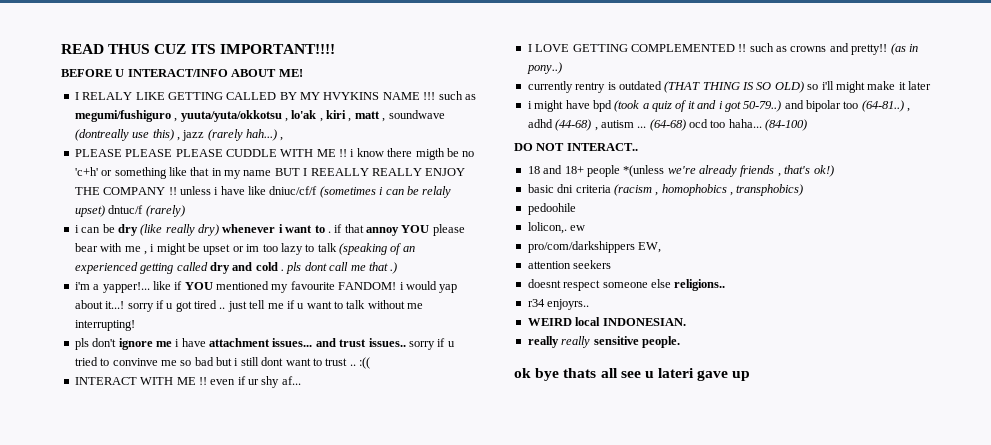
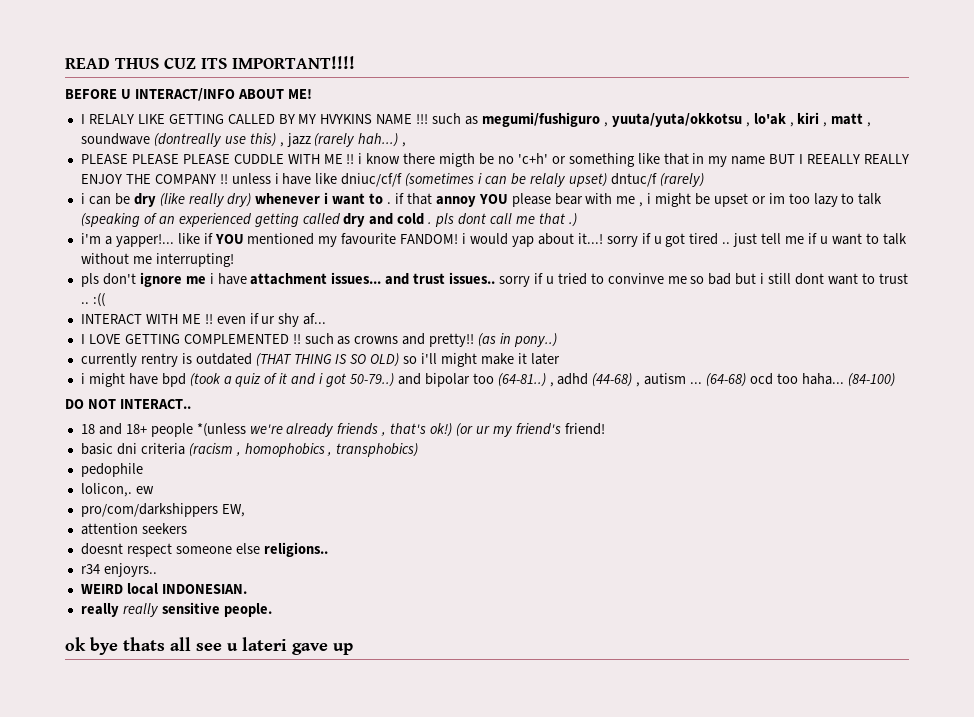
(834, 171) none -> [456,423,605,437] (or ur my friend's friend!
[527,203,576,215] pedoohile -> [80,463,143,477] pedophile

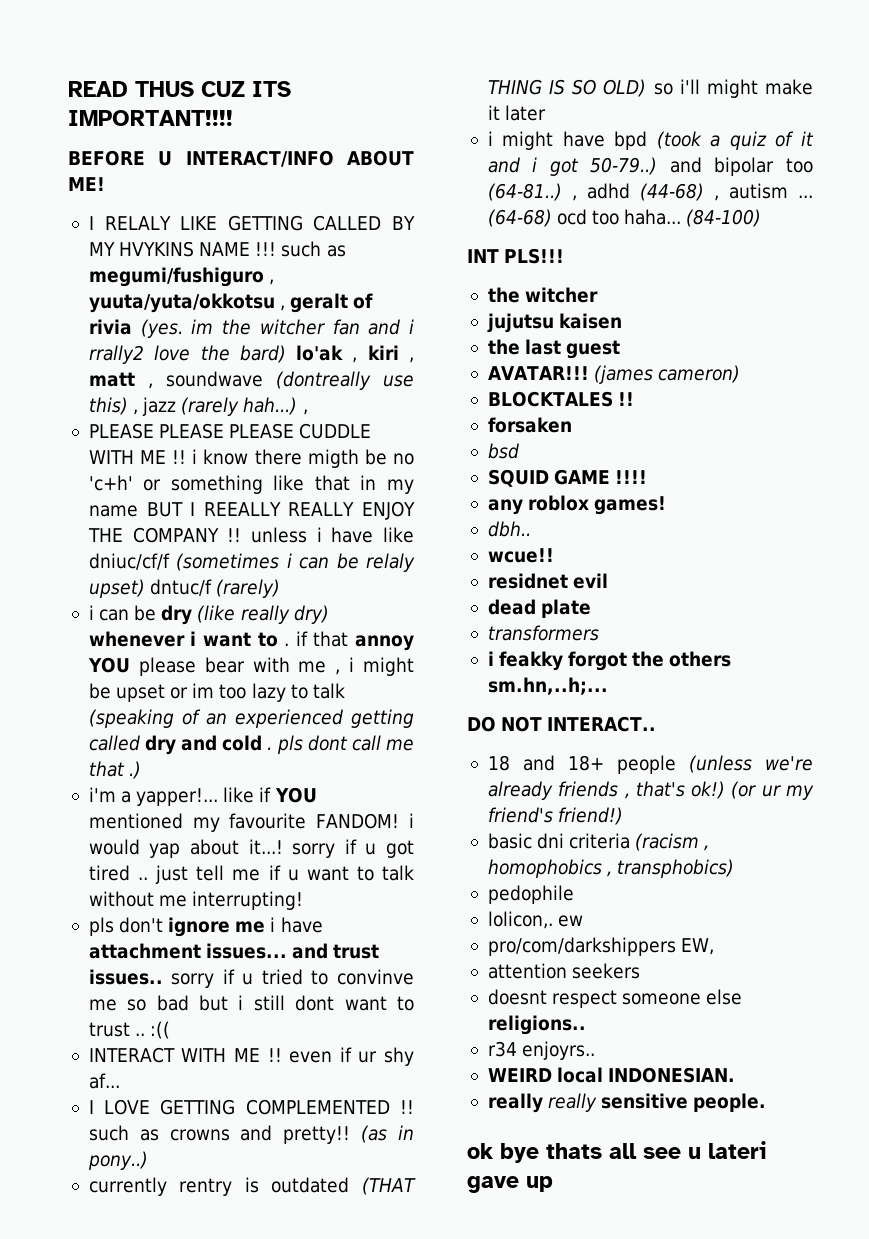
(750, 124) none -> [290,293,374,313] [88,319,415,338] [88,345,286,364] geralt of rivia (yes. im the witcher fan and i rrally2 love the bard)
(895, 380) none -> [467,248,565,264] [487,287,599,303] [486,313,623,333] [487,339,621,359] [487,365,741,384] [487,391,634,407] [487,417,572,433] [487,443,519,459] [487,469,648,487] [487,495,667,515] [487,521,531,537] [487,548,554,563] [487,573,609,589] [487,599,592,618] [487,625,599,641] [487,651,732,671] [487,677,608,695] // INT PLS!!! // the witcher // jujutsu kaisen // the last guest // AVATAR!!! (james cameron) // BLOCKTALES !! // forsaken // bsd // SQUID GAME !!!! // any roblox games! // dbh.. // wcue!! // residnet evil // dead plate // transformers // i feakky forgot the others sm.hn,..h;...
[196,423,246,437] *(unless -> [688,755,752,773] (unless
[564,423,605,435] friend! -> [558,807,624,825] friend!)

